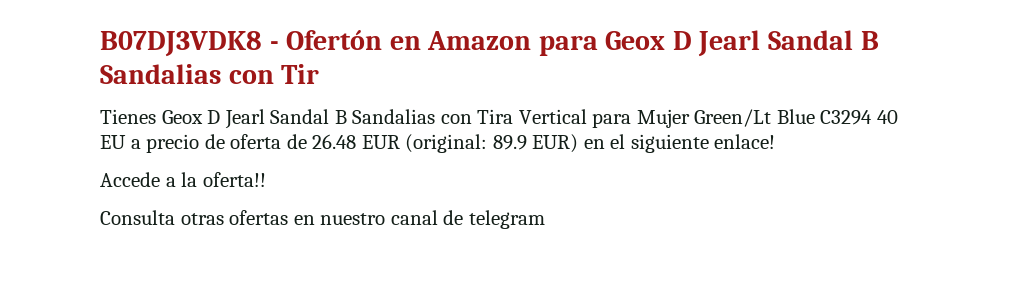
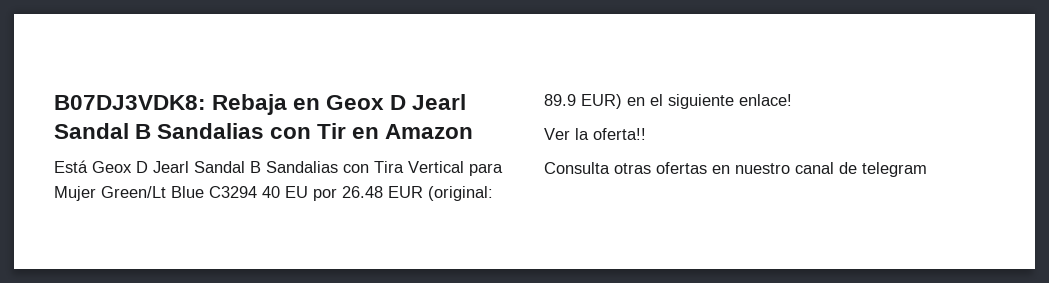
[100,30,598,57] B07DJ3VDK8 - Ofertón en Amazon para -> [54,94,321,115] B07DJ3VDK8: Rebaja en
[100,109,156,124] // Tienes -> [352,124,474,139] [54,160,88,173] en Amazon // Está
[130,134,307,153] a precio de oferta de -> [313,188,337,201] por
[100,172,176,187] Accede a -> [544,128,570,140] Ver

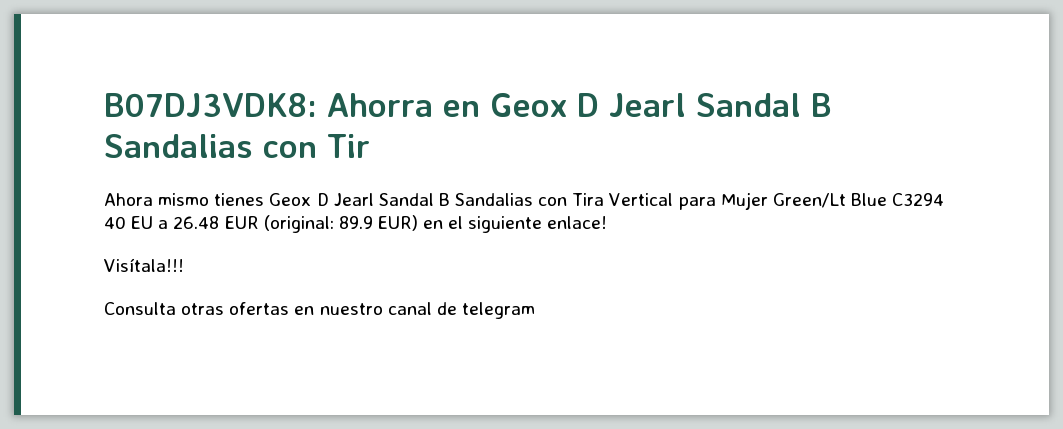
[212,94,288,115] Rebaja -> [327,93,433,117] Ahorra
[352,124,474,139] [54,160,88,173] en Amazon // Está -> [104,193,265,206] // Ahora mismo tienes
[313,188,337,201] por -> [158,220,169,229] a
[544,128,646,140] Ver la oferta!! -> [104,258,184,272] Visítala!!!

